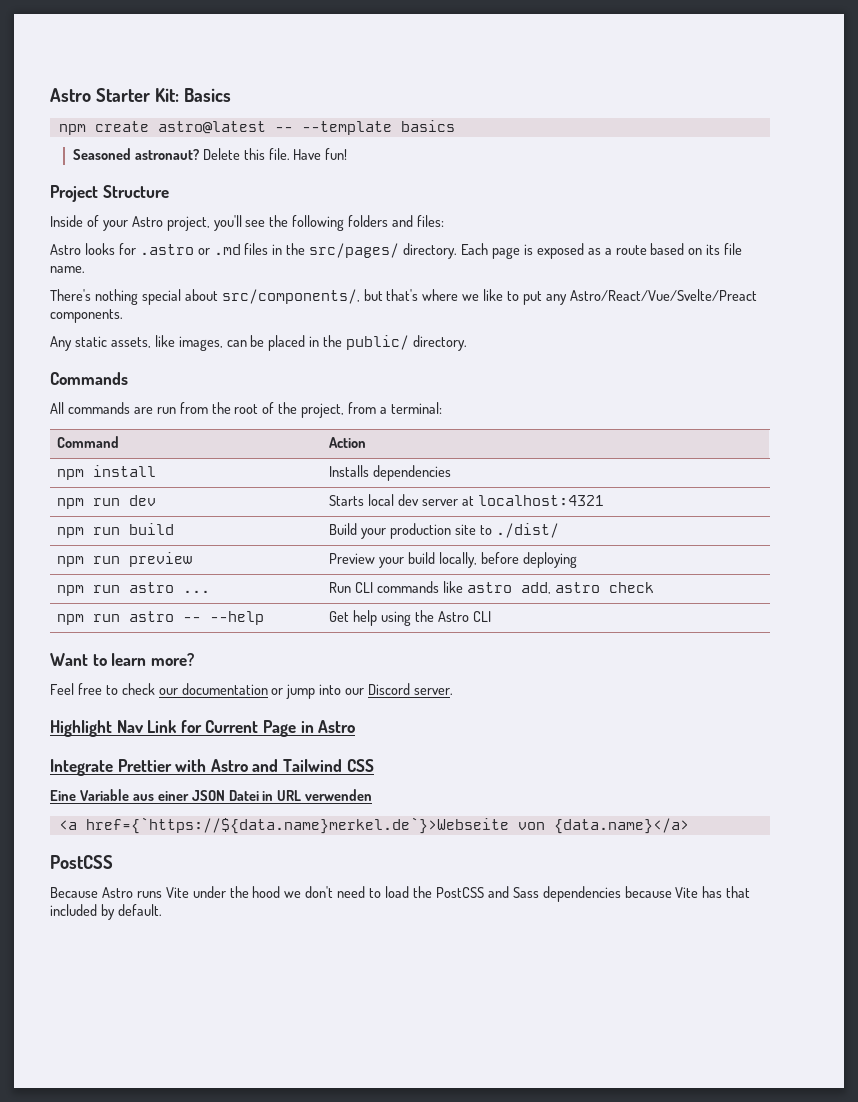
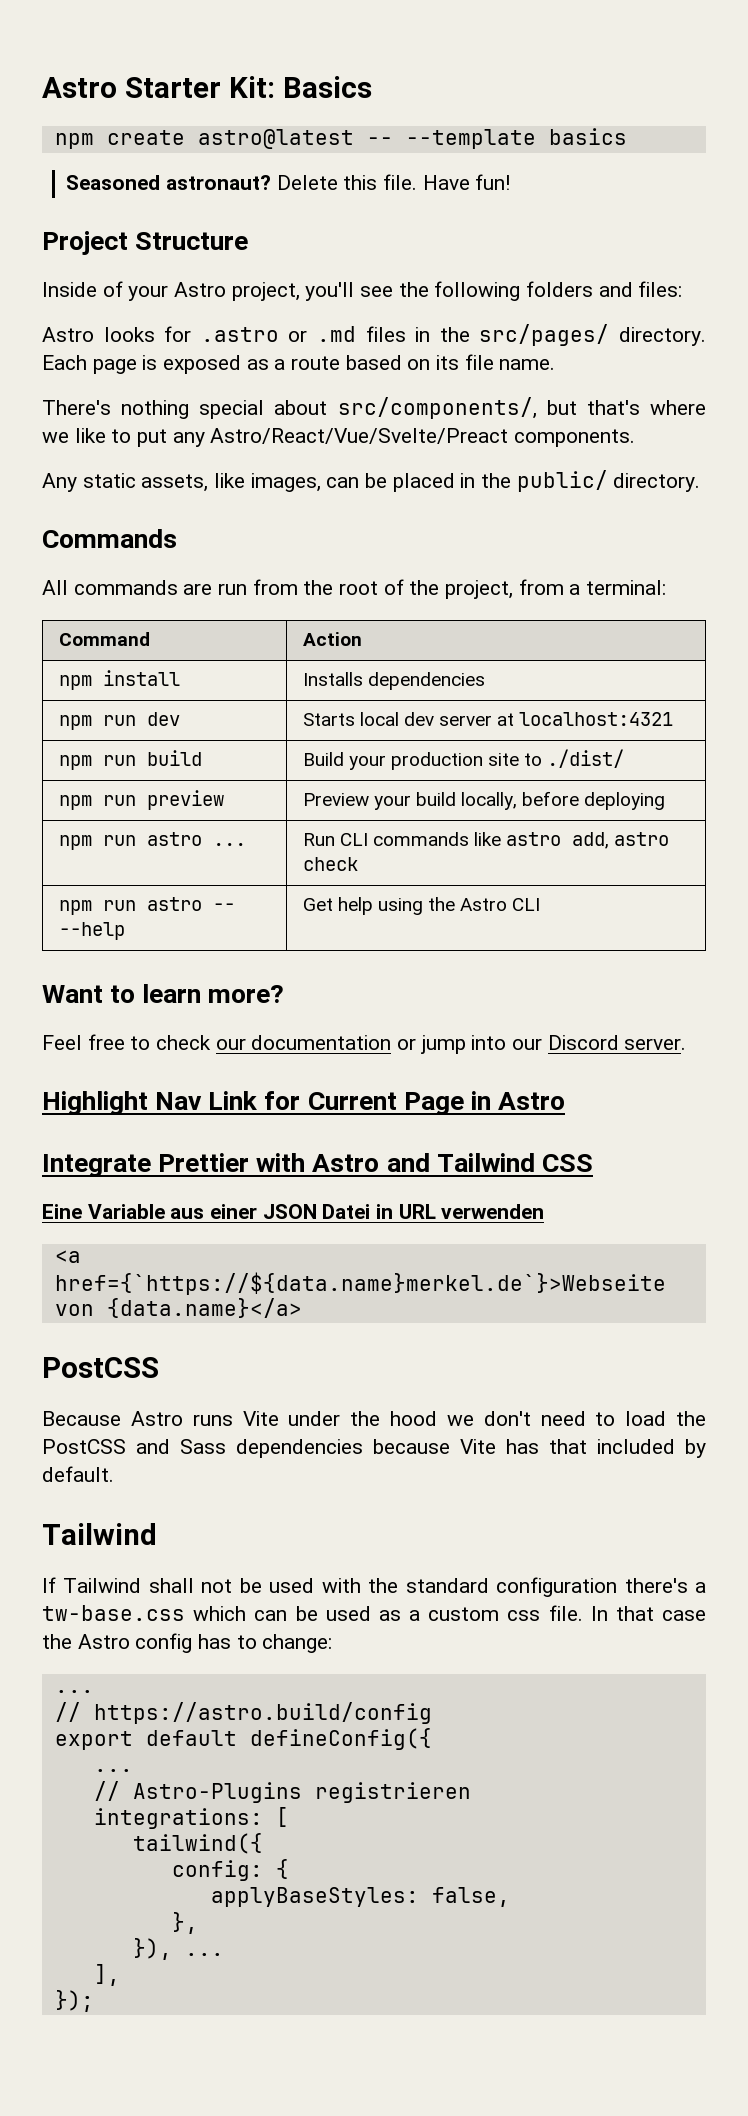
(162, 910) none -> [42,1523,157,1545] [42,1577,706,1597] [42,1605,706,1621] [42,1633,333,1653] [54,1690,94,1693] [54,1702,432,1724] [54,1728,432,1750] [93,1769,133,1772] [93,1781,471,1803] [93,1807,289,1829] [132,1833,263,1854] [171,1859,289,1881] [210,1887,510,1907] [171,1912,198,1934] [132,1938,224,1960] [93,1964,120,1986] [54,1990,94,2012] // Tailwind // If Tailwind shall not be used with the standard configuration there's a tw-base.css which can be used as a custom css file. In that case the Astro config has to change: // ... // // https://astro.build/config // export default defineConfig({ // ... // // Astro-Plugins registrieren // integrations: [ // tailwind({ // config: { // applyBaseStyles: false, // }, // }), ... // ], // });

